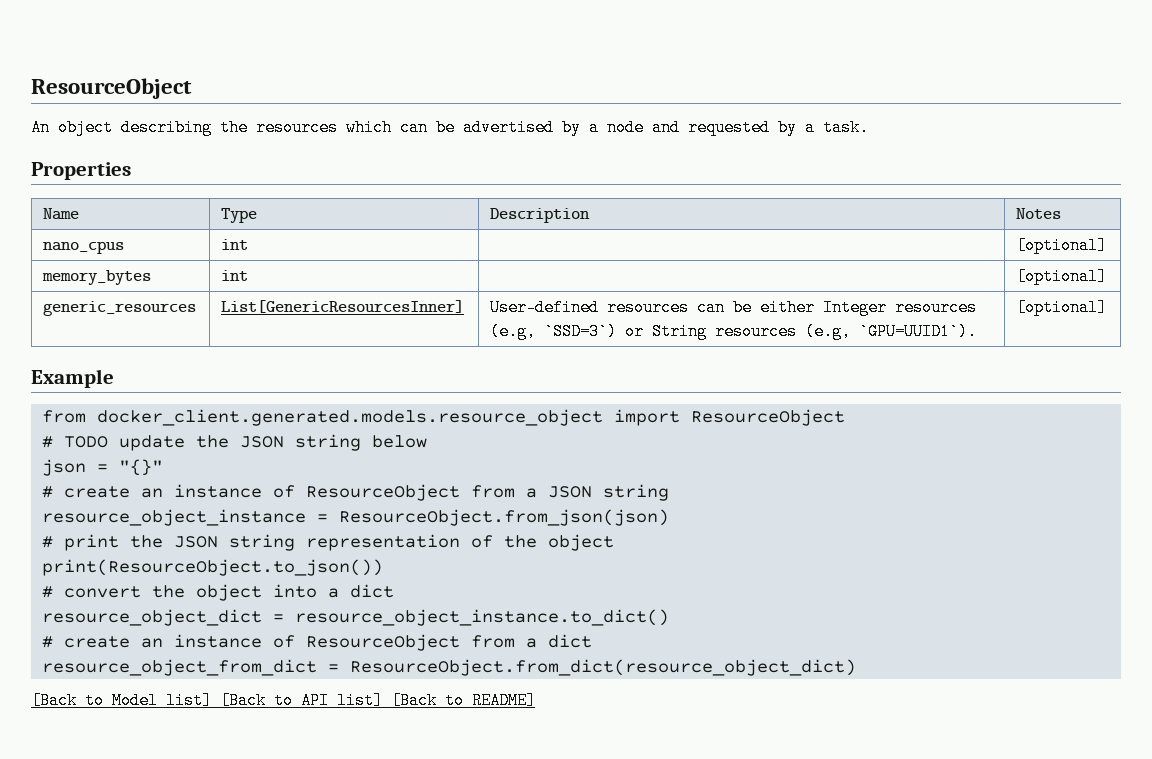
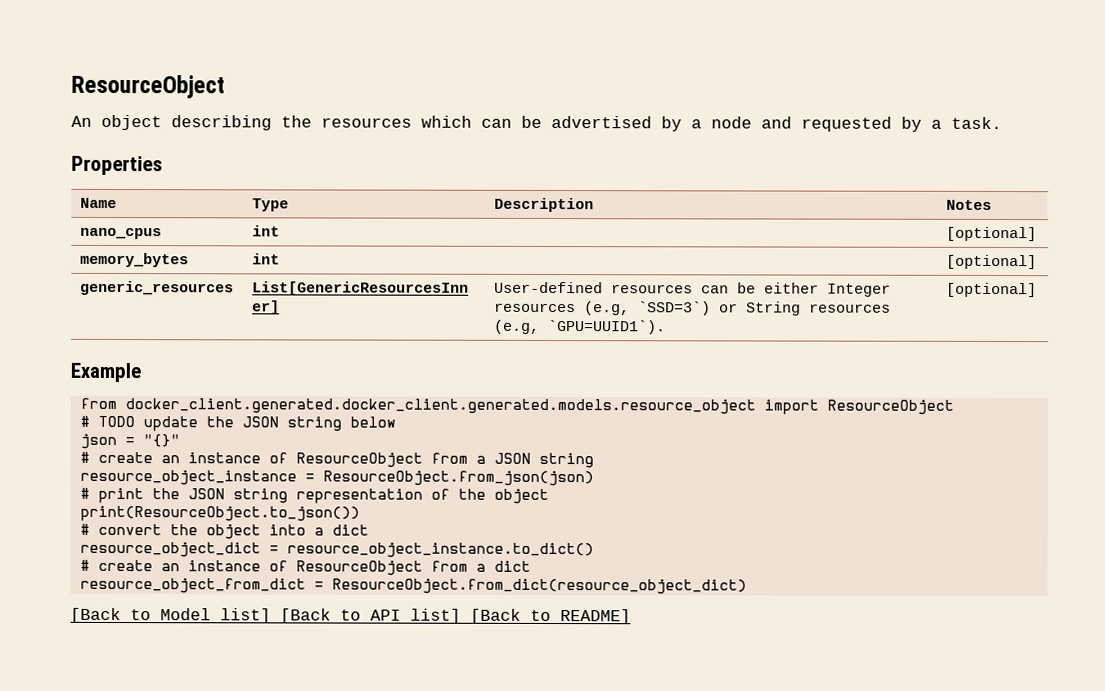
[96,409,603,426] docker_client.generated.models.resource_object -> [124,398,756,415] docker_client.generated.docker_client.generated.models.resource_object

